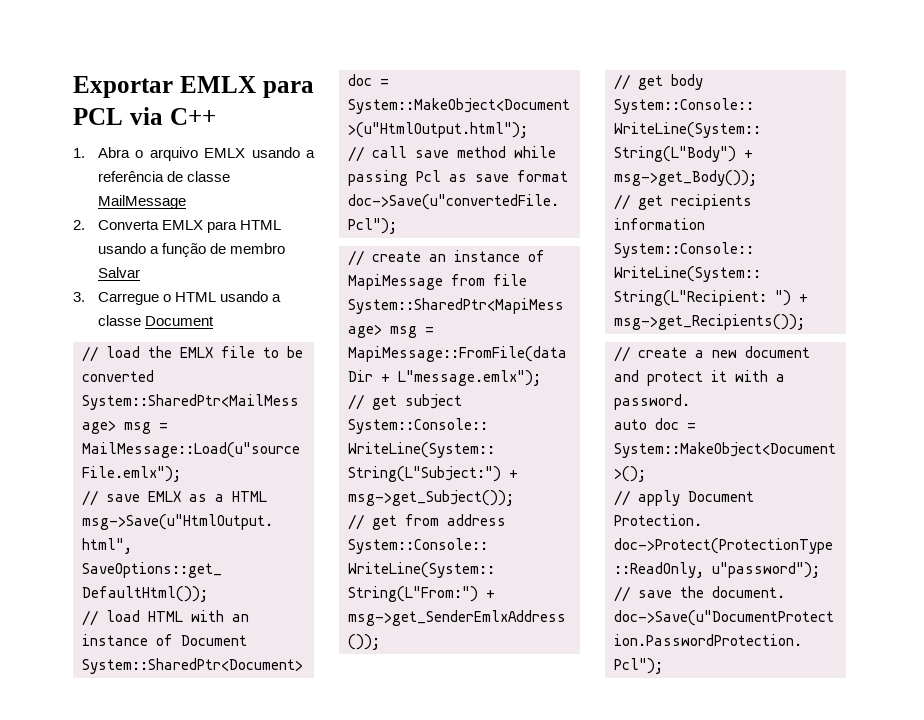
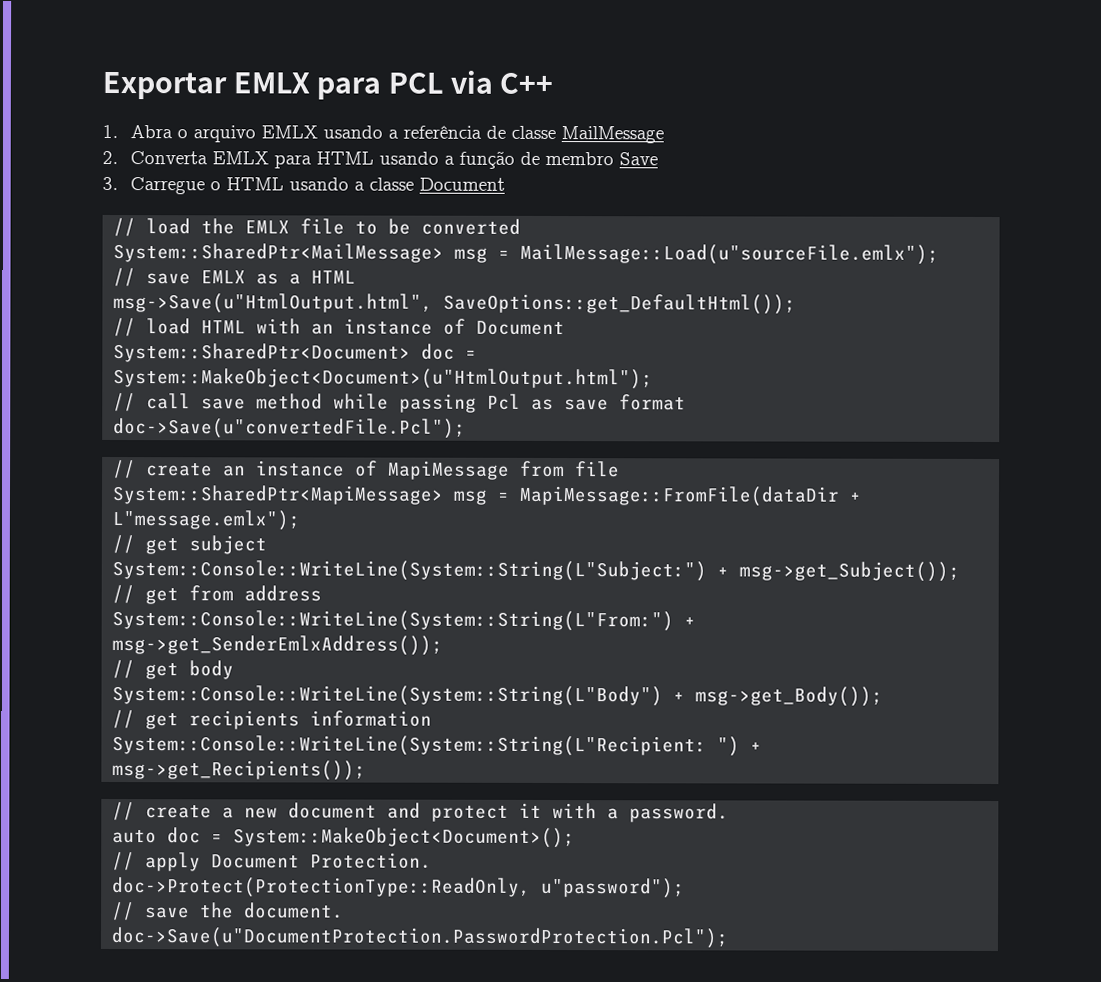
[97,267,140,278] Salvar -> [619,152,659,166] Save

